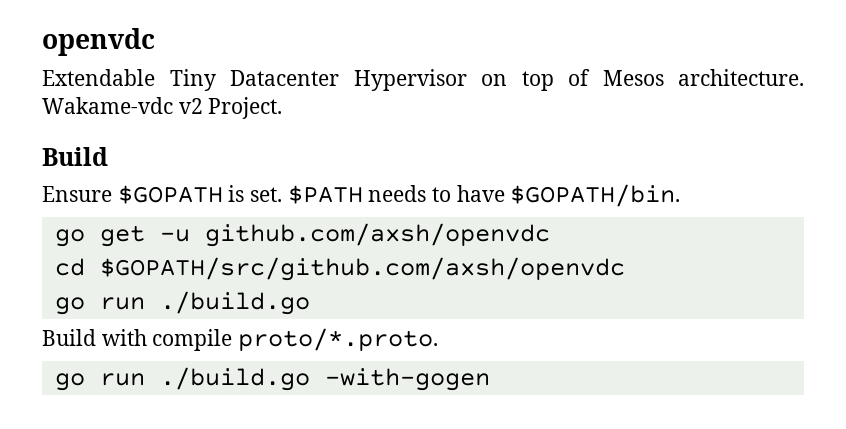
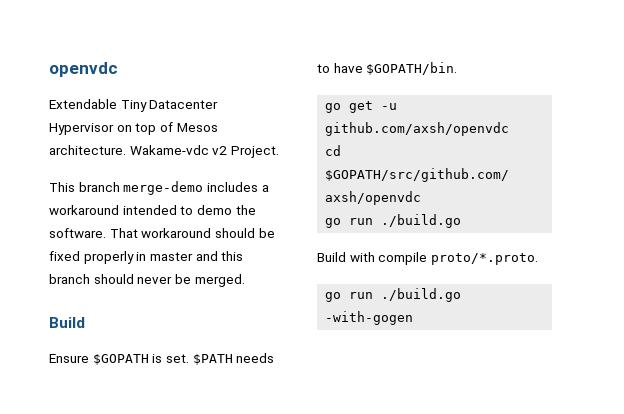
(283, 108) none -> [49,181,269,195] [49,205,256,215] [49,228,275,238] [49,251,244,264] [49,274,245,287] // This branch merge-demo includes a workaround intended to demo the software. That workaround should be fixed properly in master and this branch should never be merged.

